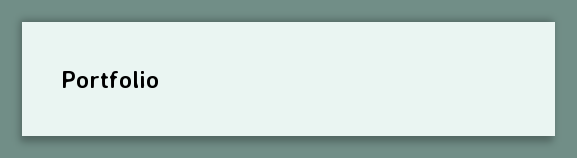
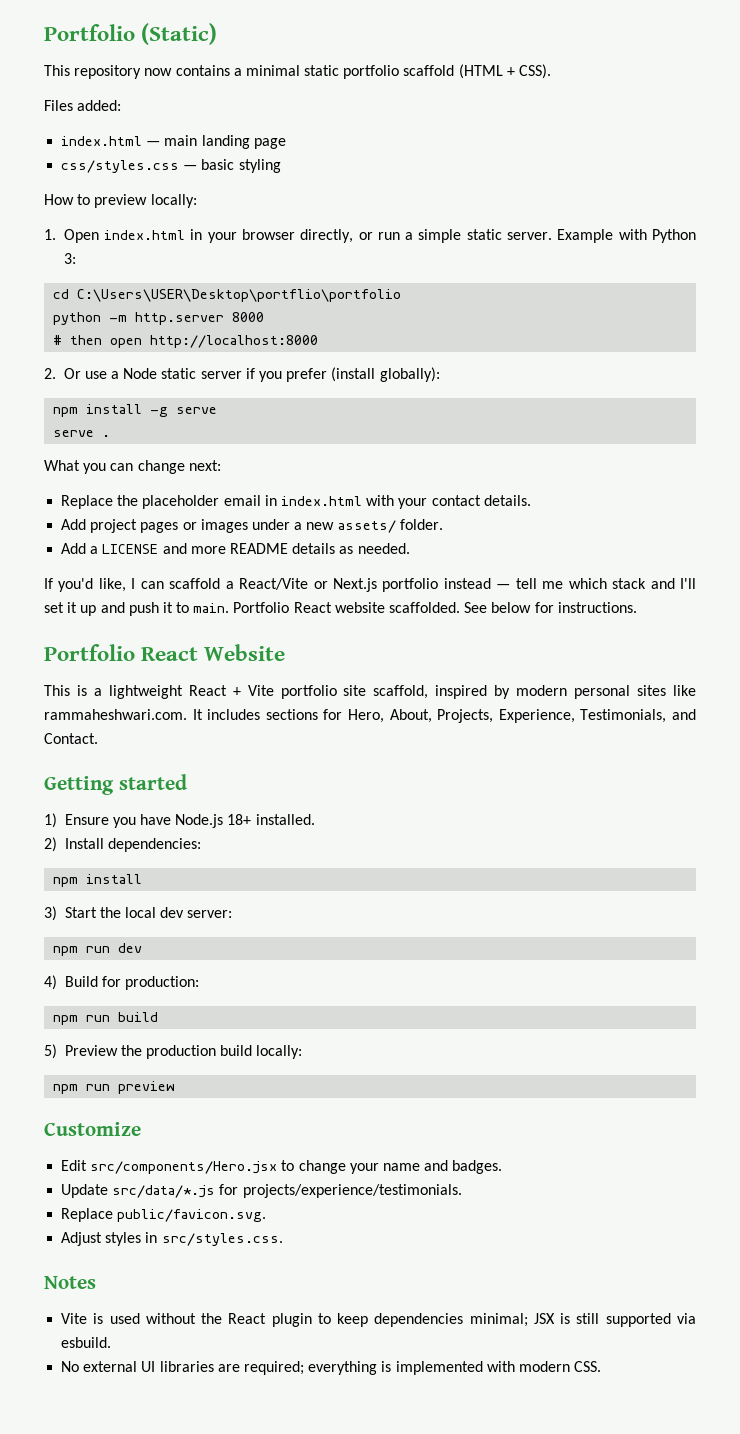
[61,71,159,88] Portfolio -> [44,23,218,45] [44,64,552,79] [44,100,122,111] [61,135,286,149] [61,159,281,173] [44,194,197,208] [44,229,697,243] [63,253,76,264] [53,289,402,302] [53,312,265,325] [53,335,319,348] [44,367,440,382] [53,404,218,417] [53,430,111,437] [44,460,221,474] [61,495,531,509] [61,519,443,533] [61,543,410,554] [44,578,697,592] [44,602,637,616] [44,644,286,661] [44,685,696,699] [44,709,697,723] [44,733,98,744] [44,774,187,795] [44,813,315,828] [44,837,201,852] [53,874,143,887] [44,906,233,921] [53,943,143,956] [44,975,200,990] [53,1012,159,1025] [44,1044,303,1059] [53,1081,176,1094] [44,1122,141,1136] [61,1160,503,1174] [61,1184,462,1198] [61,1208,267,1222] [61,1232,283,1246] [44,1276,96,1289] [61,1313,696,1327] [61,1337,112,1348] [61,1361,602,1375] Portfolio (Static) // This repository now contains a minimal static portfolio scaffold (HTML + CSS). // Files added: // index.html — main landing page // css/styles.css — basic styling // How to preview locally: // 1. Open index.html in your browser directly, or run a simple static server. Example with Python 3: // cd C:\Users\USER\Desktop\portflio\portfolio // python -m http.server 8000 // # then open http://localhost:8000 // 2. Or use a Node static server if you prefer (install globally): // npm install -g serve // serve . // What you can change next: // Replace the placeholder email in index.html with your contact details. // Add project pages or images under a new assets/ folder. // Add a LICENSE and more README details as needed. // If you'd like, I can scaffold a React/Vite or Next.js portfolio instead — tell me which stack and I'll set it up and push it to main. Portfolio React website scaffolded. See below for instructions. // Portfolio React Website // This is a lightweight React + Vite portfolio site scaffold, inspired by modern personal sites like rammaheshwari.com. It includes sections for Hero, About, Projects, Experience, Testimonials, and Contact. // Getting started // 1) Ensure you have Node.js 18+ installed. // 2) Install dependencies: // npm install // 3) Start the local dev server: // npm run dev // 4) Build for production: // npm run build // 5) Preview the production build locally: // npm run preview // Customize // Edit src/components/Hero.jsx to change your name and badges. // Update src/data/*.js for projects/experience/testimonials. // Replace public/favicon.svg. // Adjust styles in src/styles.css. // Notes // Vite is used without the React plugin to keep dependencies minimal; JSX is still supported via esbuild. // No external UI libraries are required; everything is implemented with modern CSS.

